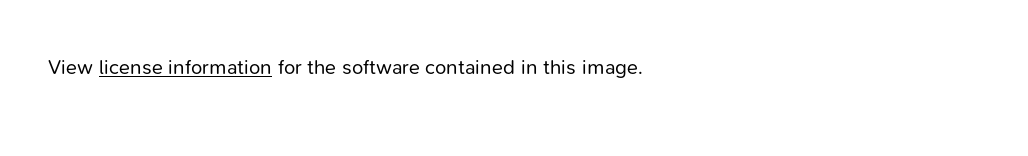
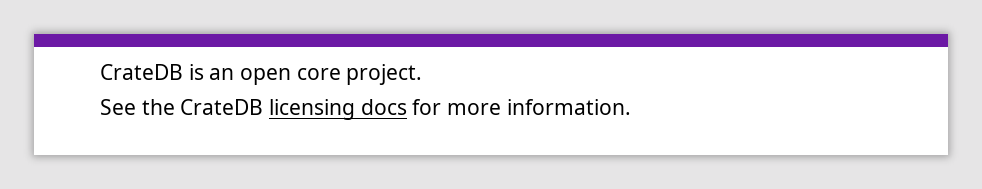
[48,59,643,78] View license information for the software contained in this image. -> [100,64,423,85] [100,99,631,120] CrateDB is an open core project. // See the CrateDB licensing docs for more information.

